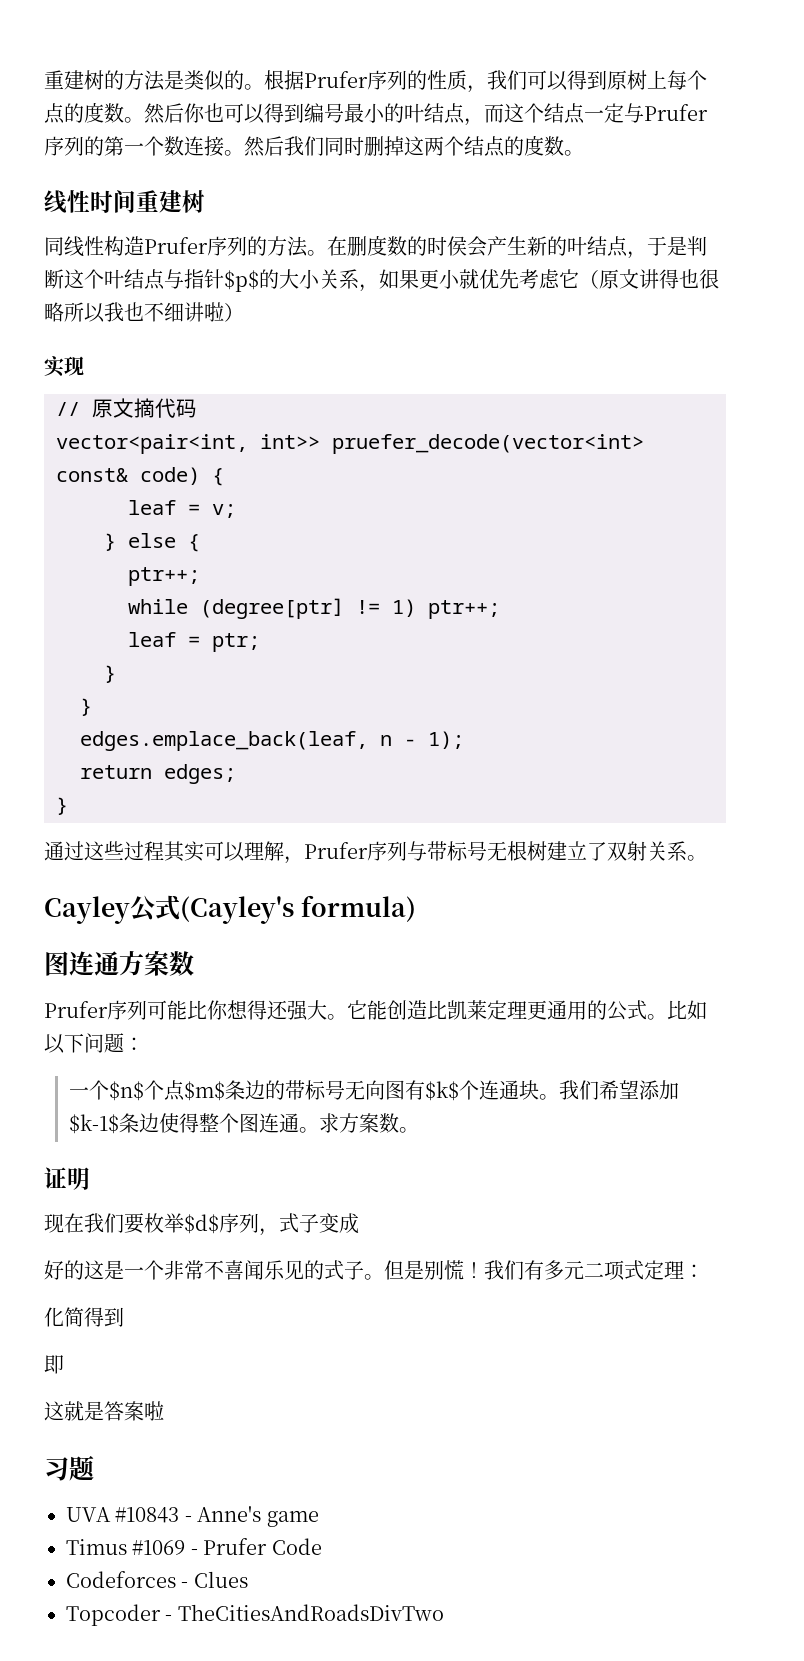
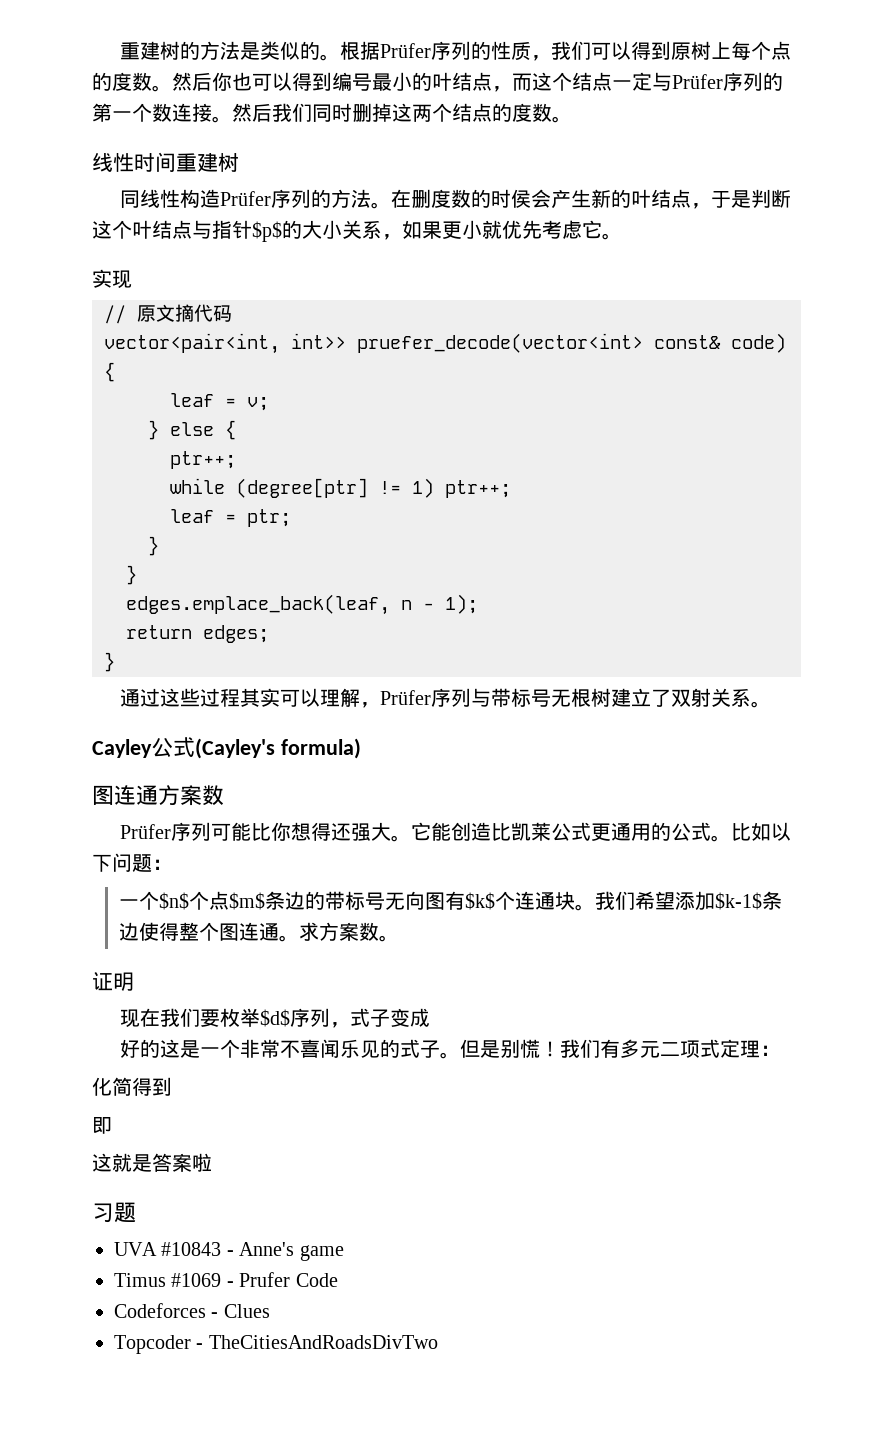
[304,71,368,88] Prufer -> [380,43,432,58] Prüfer
[644,104,708,121] Prufer -> [672,74,723,89] Prüfer
[144,237,208,254] Prufer -> [220,191,272,206] Prüfer
[579,269,719,289] [44,302,244,323] （原文讲得也很略所以我也不细讲啦） -> [602,233,622,240] 。
[304,842,368,859] Prufer -> [380,690,432,705] Prüfer
[44,1001,108,1018] Prufer -> [120,824,172,839] Prüfer
[487,1000,527,1020] 定理 -> [551,822,592,841] 公式

